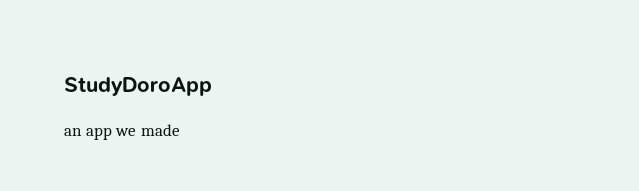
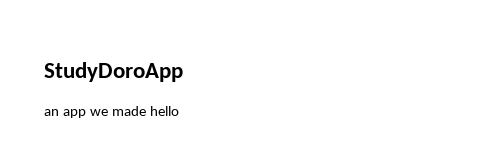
(180, 130) none -> [149,106,179,116] hello

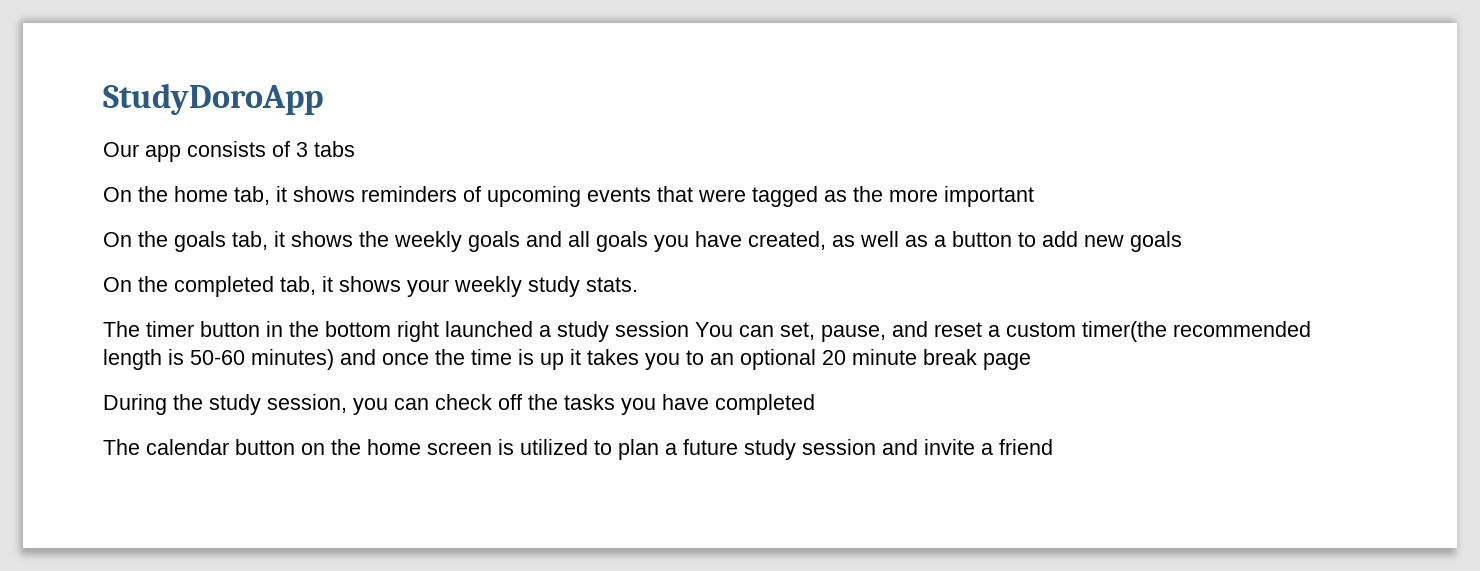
[44,106,179,118] an app we made hello -> [103,141,355,162] [103,186,1034,207] [103,231,1182,252] [103,276,638,297] [103,321,1311,342] [103,349,1031,370] [103,394,815,415] [103,439,1053,460] Our app consists of 3 tabs // On the home tab, it shows reminders of upcoming events that were tagged as the more important // On the goals tab, it shows the weekly goals and all goals you have created, as well as a button to add new goals // On the completed tab, it shows your weekly study stats. // The timer button in the bottom right launched a study session You can set, pause, and reset a custom timer(the recommended length is 50-60 minutes) and once the time is up it takes you to an optional 20 minute break page // During the study session, you can check off the tasks you have completed // The calendar button on the home screen is utilized to plan a future study session and invite a friend

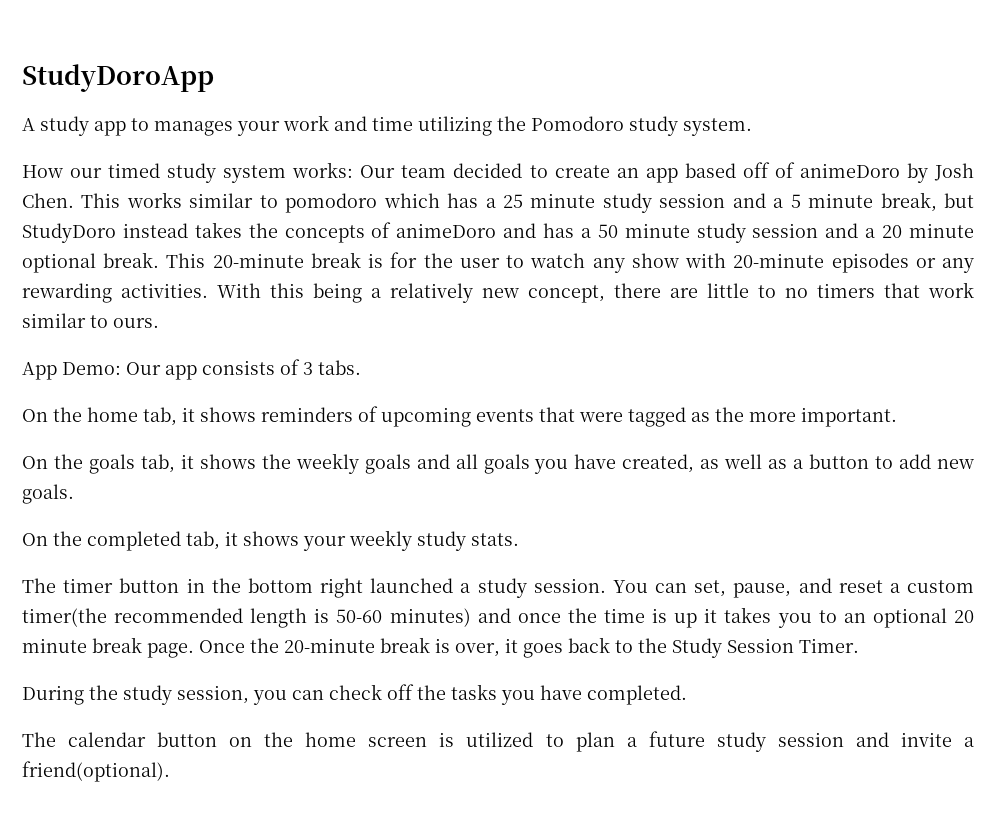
(323, 99) none -> [22,115,752,136] [22,162,974,183] [22,192,975,213] [22,222,974,243] [22,252,975,273] [22,282,974,303] [22,313,159,328] [22,362,121,380] A study app to manages your work and time utilizing the Pomodoro study system. // How our timed study system works: Our team decided to create an app based off of animeDoro by Josh Chen. This works similar to pomodoro which has a 25 minute study session and a 5 minute break, but StudyDoro instead takes the concepts of animeDoro and has a 50 minute study session and a 20 minute optional break. This 20-minute break is for the user to watch any show with 20-minute episodes or any rewarding activities. With this being a relatively new concept, there are little to no timers that work similar to ours. // App Demo:
[314,141,355,157] tabs -> [318,360,361,375] tabs.
[944,186,1034,207] important -> [801,407,897,427] important.
[1130,231,1182,252] goals -> [22,484,74,504] goals.
[615,321,689,337] session -> [533,578,606,593] session.
[983,353,1031,370] page -> [147,637,859,658] page. Once the 20-minute break is over, it goes back to the Study Session Timer.
[715,394,815,415] completed -> [587,685,687,705] completed.
[999,439,1053,455] friend -> [22,761,170,782] friend(optional).

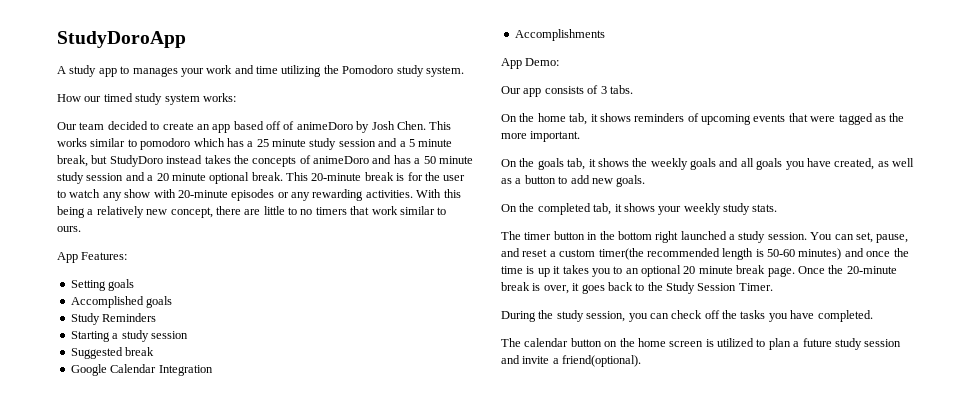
(354, 170) none -> (236, 97) //
(159, 323) none -> [57,252,128,263] [70,279,135,291] [70,296,173,308] [70,313,157,325] [70,330,188,342] [70,347,155,359] [70,364,213,376] [514,29,605,41] // App Features: // Setting goals // Accomplished goals // Study Reminders // Starting a study session // Suggested break // Google Calendar Integration // Accomplishments
(121, 368) none -> (560, 62) //

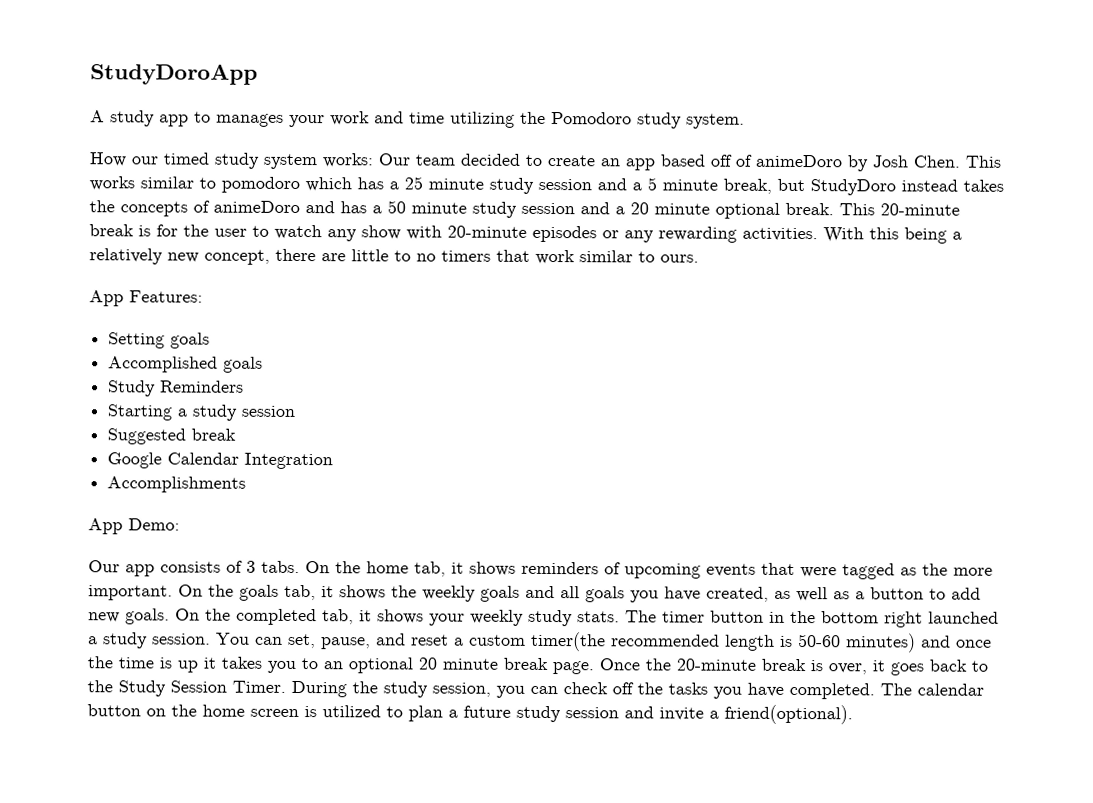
(236, 97) // -> (373, 160) none
(633, 89) // -> (300, 567) none
(581, 136) // -> (173, 593) none
(646, 181) // -> (170, 616) none
(778, 208) // -> (620, 617) none
(773, 287) // -> (286, 686) none
(873, 316) // -> (875, 691) none

